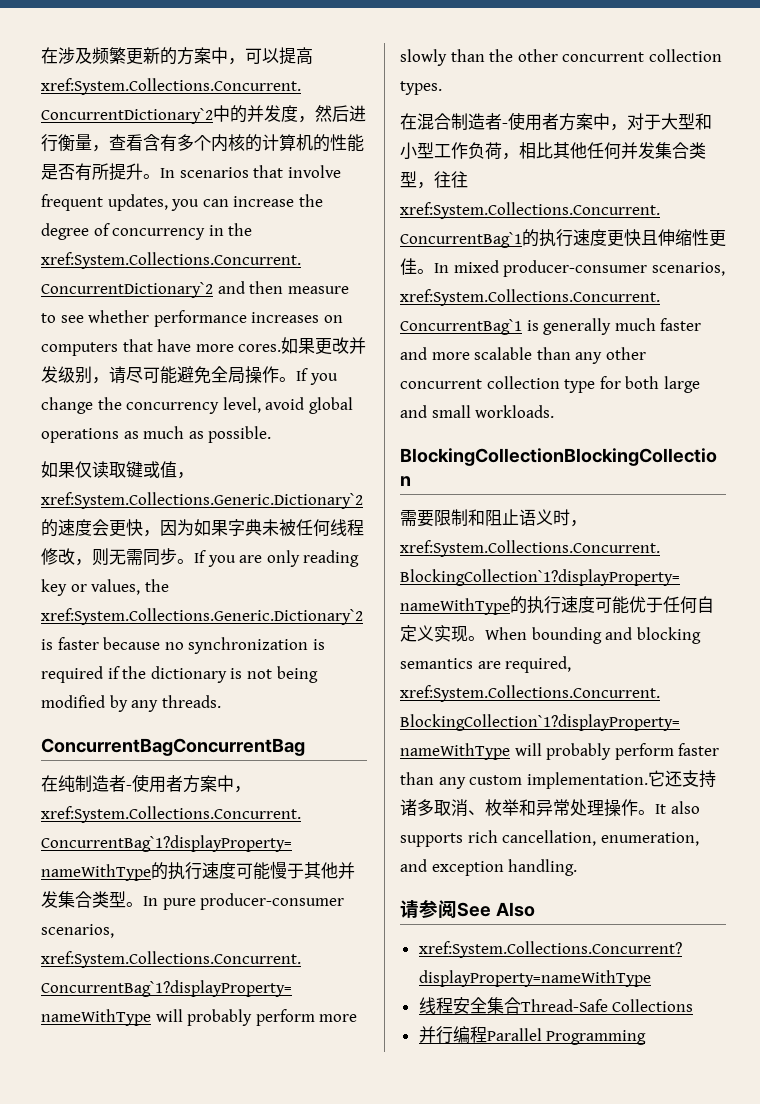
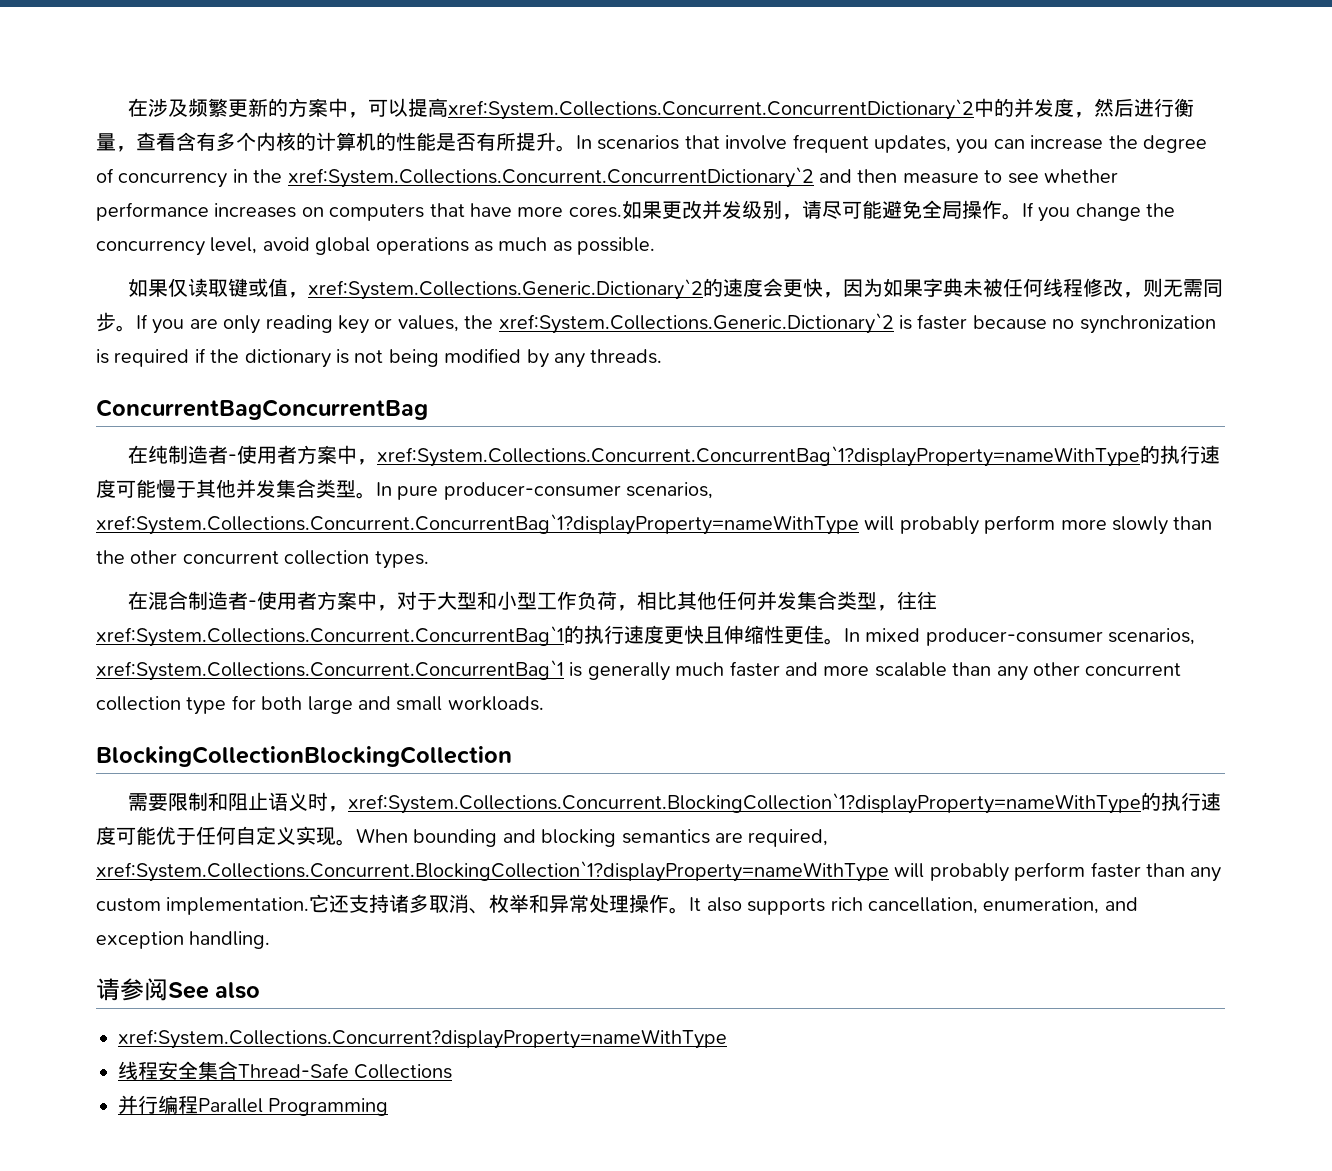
[495,902,535,917] Also -> [215,982,261,999] also

